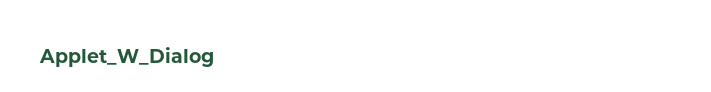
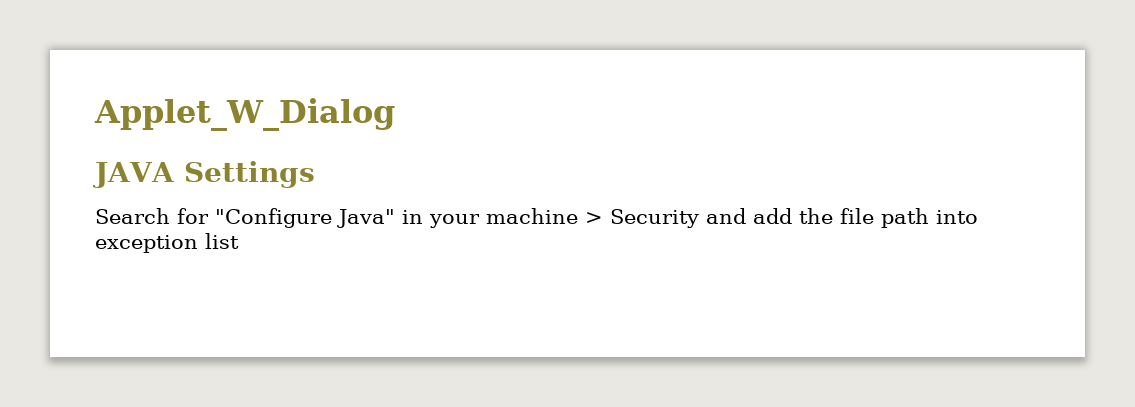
(214, 57) none -> [92,161,315,188] [95,208,978,228] [95,233,239,253] // JAVA Settings // Search for "Configure Java" in your machine > Security and add the file path into exception list

